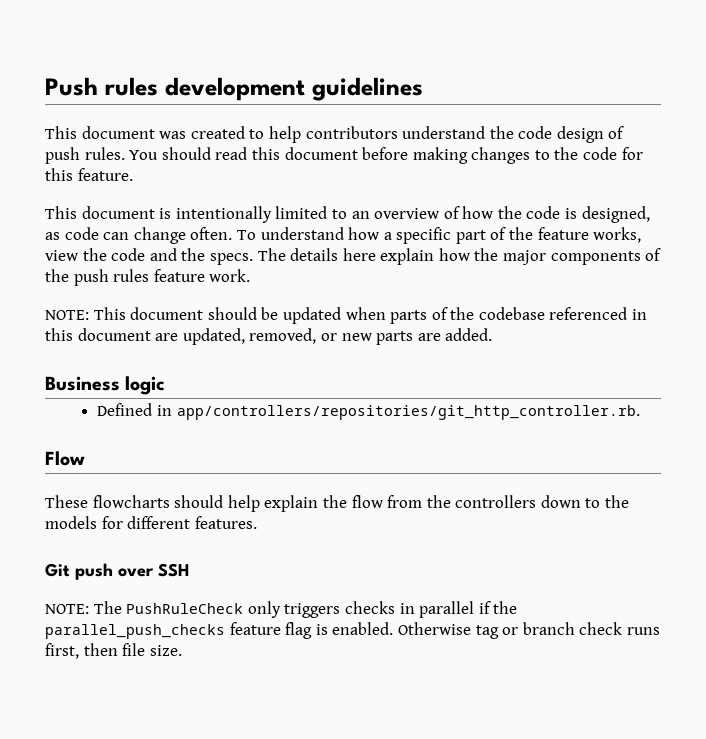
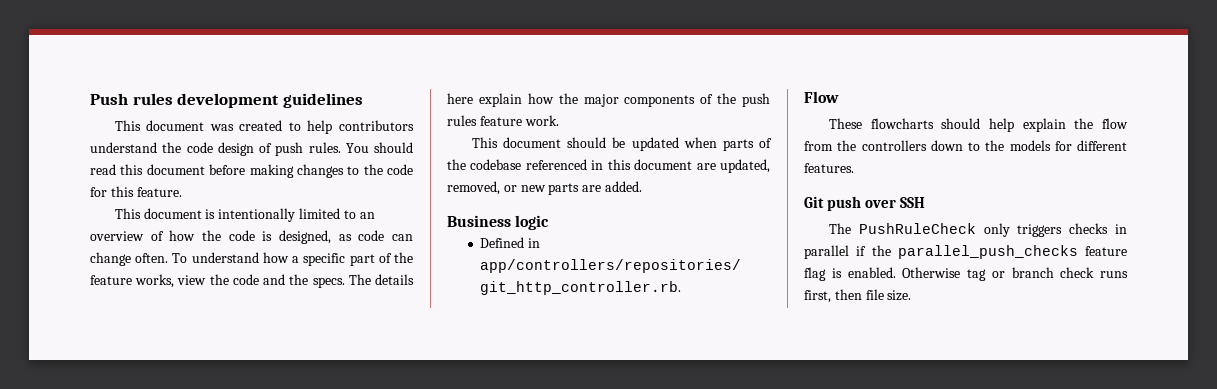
[45,310,89,320] NOTE: -> (559, 120) none
[45,604,89,614] NOTE: -> (925, 202) none

